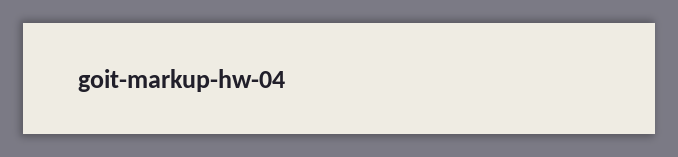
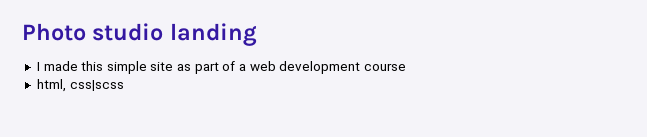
[78,69,285,92] goit-markup-hw-04 -> [22,23,257,46] [36,61,406,74] [36,79,124,92] Photo studio landing // I made this simple site as part of a web development course // html, css|scss

